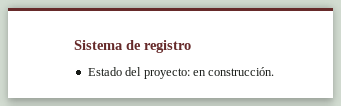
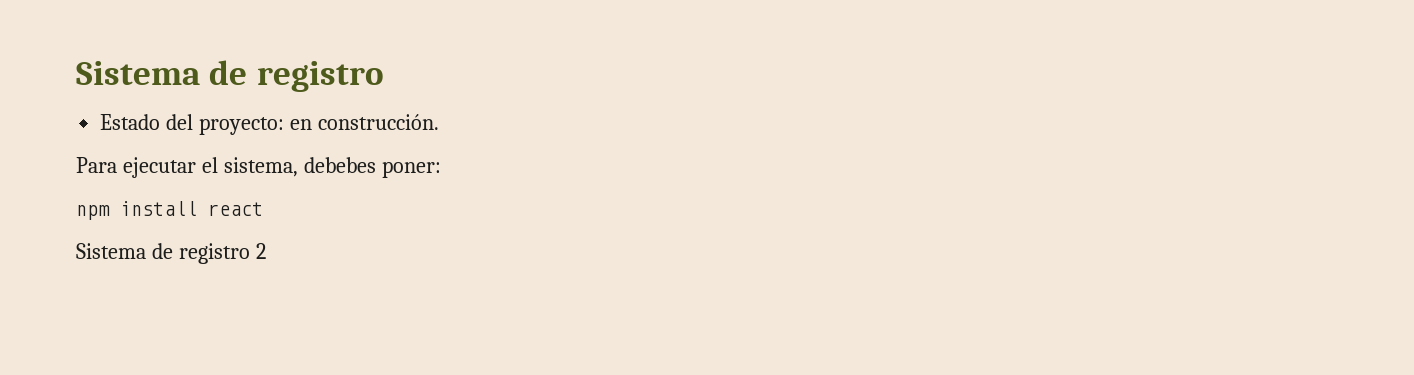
(275, 71) none -> [76,157,441,178] [76,201,263,220] [76,243,266,264] // Para ejecutar el sistema, debebes poner: // npm install react // Sistema de registro 2

